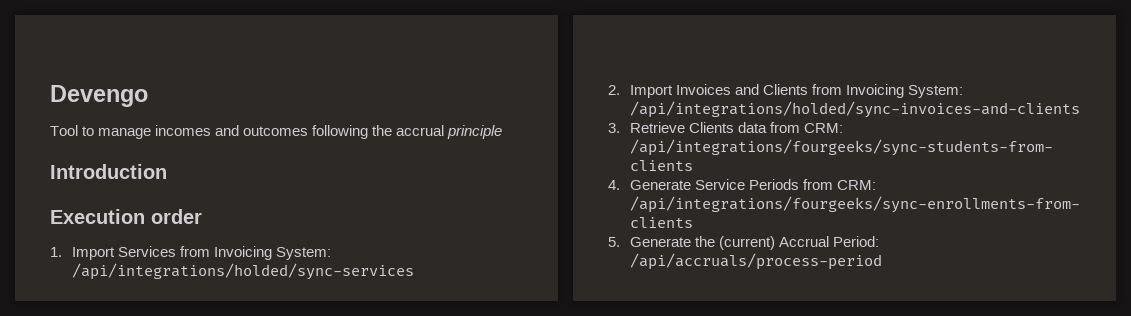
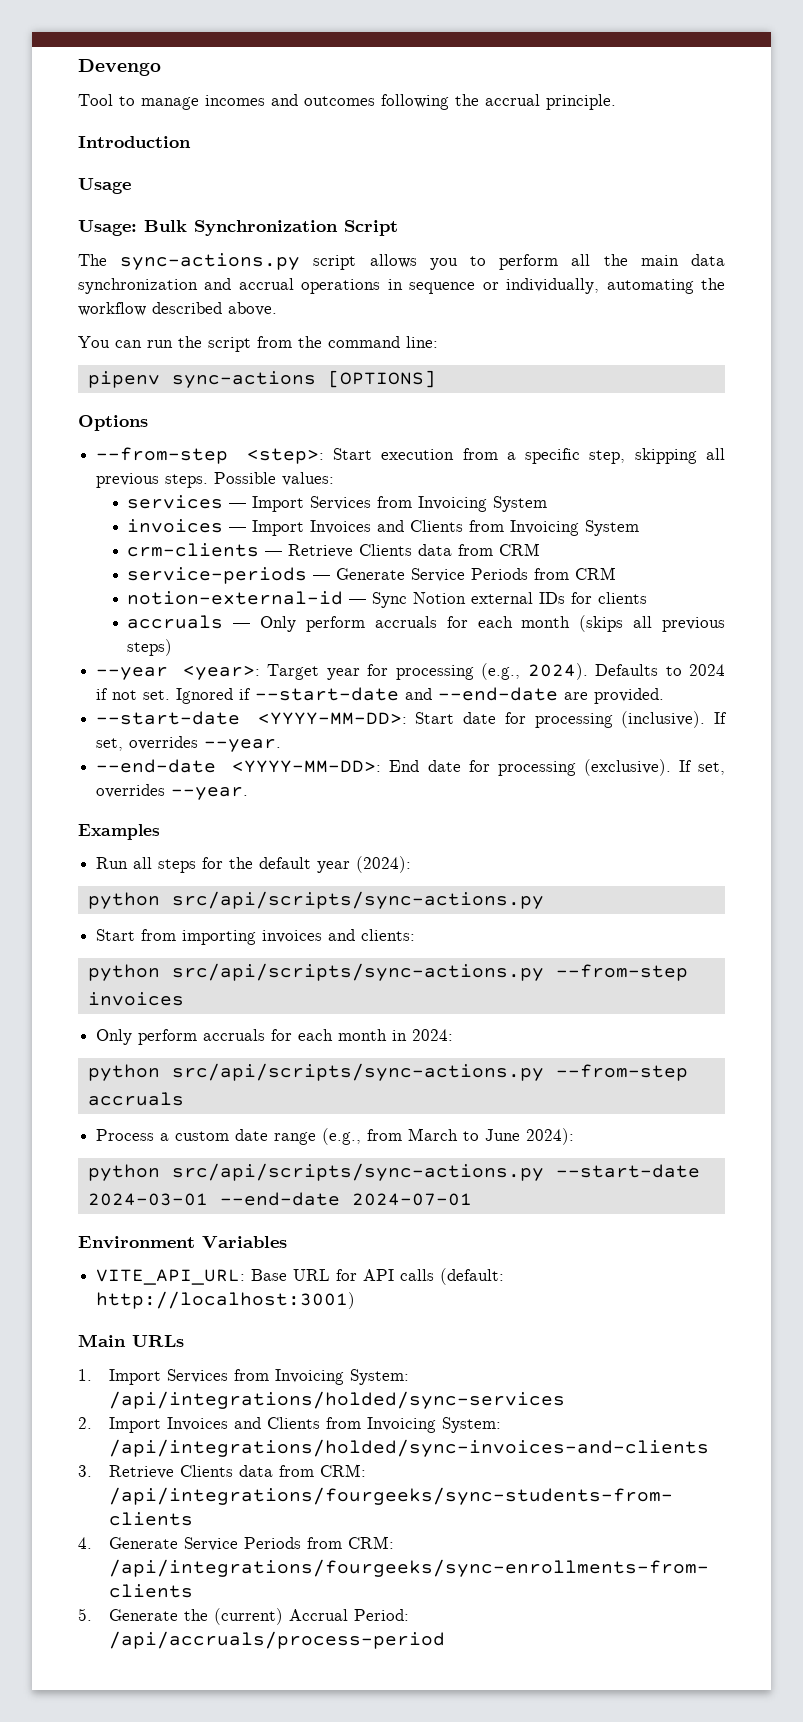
[447,125,503,139] principle -> [546,94,616,110] principle.
[50,209,202,224] Execution order -> [78,178,131,194] [78,220,398,236] [78,253,725,270] [78,278,726,294] [78,302,277,316] [78,336,438,352] [87,370,436,388] [78,415,148,431] [96,447,725,464] [96,472,335,488] [127,495,548,512] [127,519,640,536] [127,543,541,558] [127,567,617,584] [127,591,648,608] [127,615,726,632] [127,639,173,656] [96,663,726,680] [96,687,665,704] [96,711,727,728] [96,736,282,752] [96,759,725,776] [96,784,249,800] [78,824,160,840] [96,856,412,873] [87,891,544,909] [96,929,416,945] [87,963,688,981] [87,992,184,1006] [96,1029,454,1045] [87,1063,688,1081] [87,1092,184,1106] [96,1128,575,1145] [87,1163,700,1181] [87,1192,472,1206] [78,1236,287,1249] [96,1268,505,1285] [96,1291,356,1309] [78,1334,184,1347] Usage // Usage: Bulk Synchronization Script // The sync-actions.py script allows you to perform all the main data synchronization and accrual operations in sequence or individually, automating the workflow described above. // You can run the script from the command line: // pipenv sync-actions [OPTIONS] // Options // --from-step <step>: Start execution from a specific step, skipping all previous steps. Possible values: // services — Import Services from Invoicing System // invoices — Import Invoices and Clients from Invoicing System // crm-clients — Retrieve Clients data from CRM // service-periods — Generate Service Periods from CRM // notion-external-id — Sync Notion external IDs for clients // accruals — Only perform accruals for each month (skips all previous steps) // --year <year>: Target year for processing (e.g., 2024). Defaults to 2024 if not set. Ignored if --start-date and --end-date are provided. // --start-date <YYYY-MM-DD>: Start date for processing (inclusive). If set, overrides --year. // --end-date <YYYY-MM-DD>: End date for processing (exclusive). If set, overrides --year. // Examples // Run all steps for the default year (2024): // python src/api/scripts/sync-actions.py // Start from importing invoices and clients: // python src/api/scripts/sync-actions.py --from-step invoices // Only perform accruals for each month in 2024: // python src/api/scripts/sync-actions.py --from-step accruals // Process a custom date range (e.g., from March to June 2024): // python src/api/scripts/sync-actions.py --start-date 2024-03-01 --end-date 2024-07-01 // Environment Variables // VITE_API_URL: Base URL for API calls (default: http://localhost:3001) // Main URLs

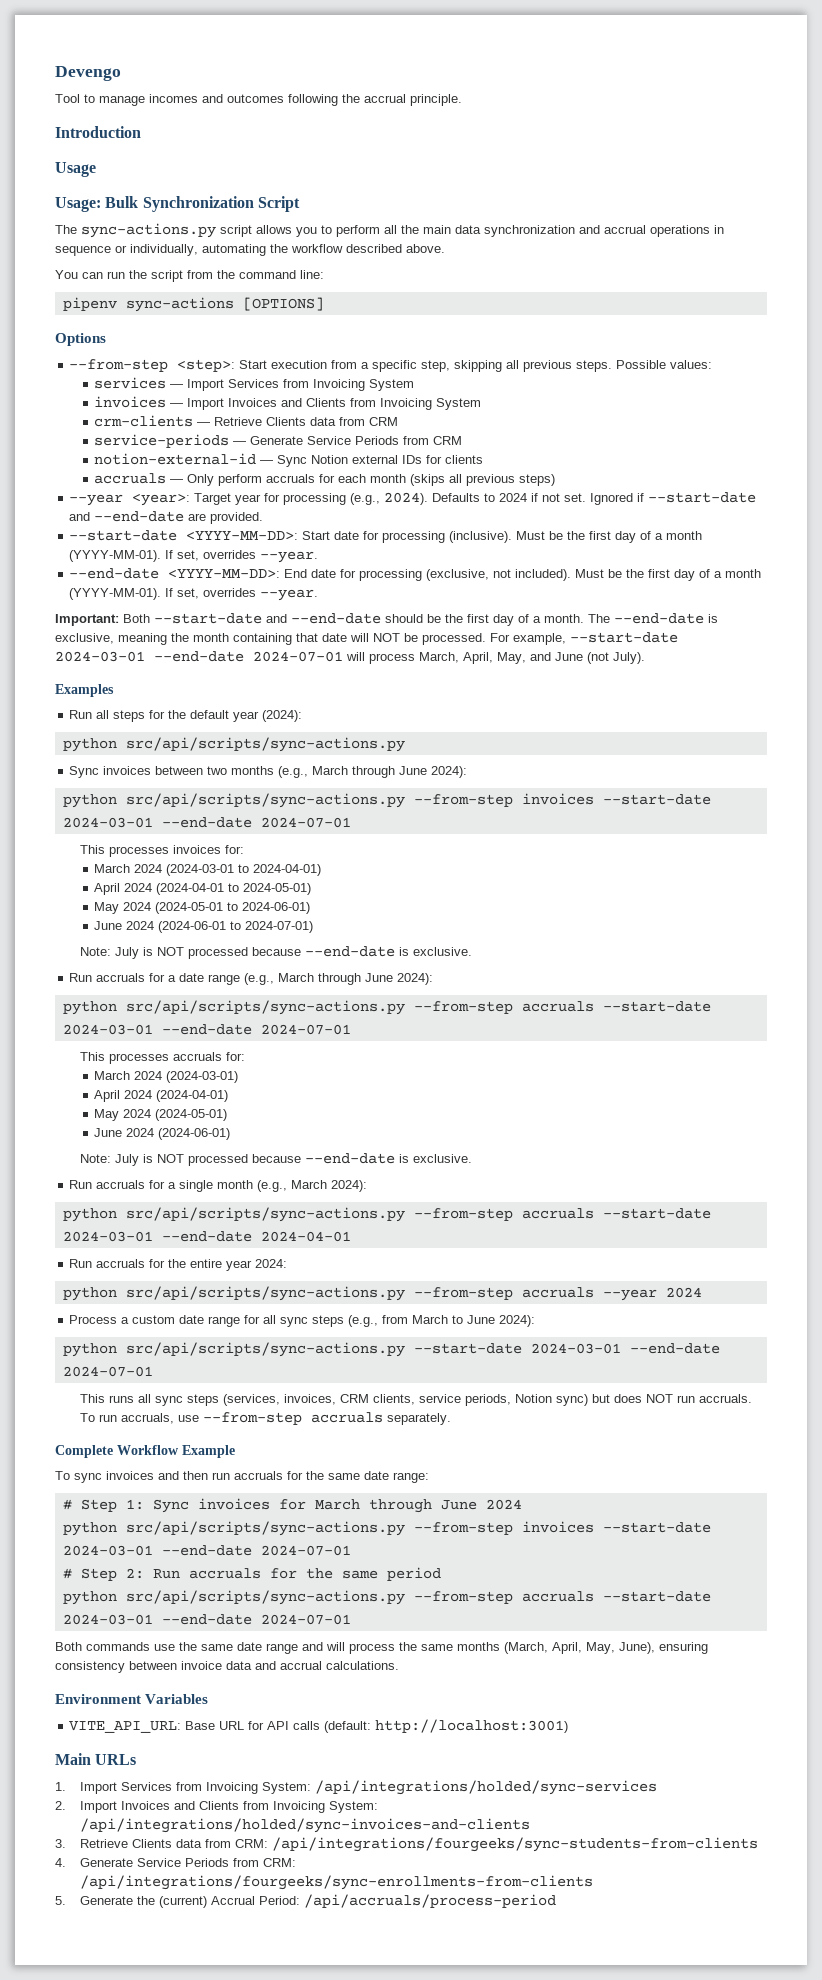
(706, 719) none -> [516,531,703,543] [69,550,162,562] Must be the first day of a month (YYYY-MM-01).
[583,759,725,776] [96,784,249,800] (exclusive). If set, overrides --year. -> [426,569,762,581] [69,588,319,601] [55,613,718,626] [55,632,678,645] [55,651,645,664] (exclusive, not included). Must be the first day of a month (YYYY-MM-01). If set, overrides --year. // Important: Both --start-date and --end-date should be the first day of a month. The --end-date is exclusive, meaning the month containing that date will NOT be processed. For example, --start-date 2024-03-01 --end-date 2024-07-01 will process March, April, May, and June (not July).
[96,929,416,945] [87,963,688,981] [87,992,184,1006] [96,1029,408,1045] Start from importing invoices and clients: // python src/api/scripts/sync-actions.py --from-step invoices // Only perform accruals for each month in -> [69,766,468,778] [62,793,711,808] [62,817,351,828] [80,845,245,857] [94,864,322,876] [94,883,312,895] [94,902,311,914] [94,921,314,933] [80,946,473,959] [69,973,434,985] [62,1000,711,1015] [62,1024,351,1035] [80,1052,246,1064] [94,1071,239,1083] [94,1090,229,1102] [94,1109,228,1121] [94,1128,231,1140] [80,1153,473,1166] [69,1180,368,1192] [62,1207,711,1222] [62,1231,351,1242] [69,1259,253,1271] Sync invoices between two months (e.g., March through June 2024): // python src/api/scripts/sync-actions.py --from-step invoices --start-date 2024-03-01 --end-date 2024-07-01 // This processes invoices for: // March 2024 (2024-03-01 to 2024-04-01) // April 2024 (2024-04-01 to 2024-05-01) // May 2024 (2024-05-01 to 2024-06-01) // June 2024 (2024-06-01 to 2024-07-01) // Note: July is NOT processed because --end-date is exclusive. // Run accruals for a date range (e.g., March through June 2024): // python src/api/scripts/sync-actions.py --from-step accruals --start-date 2024-03-01 --end-date 2024-07-01 // This processes accruals for: // March 2024 (2024-03-01) // April 2024 (2024-04-01) // May 2024 (2024-05-01) // June 2024 (2024-06-01) // Note: July is NOT processed because --end-date is exclusive. // Run accruals for a single month (e.g., March 2024): // python src/api/scripts/sync-actions.py --from-step accruals --start-date 2024-03-01 --end-date 2024-04-01 // Run accruals for the entire year
(184, 1099) none -> [602,1287,702,1301] --year 2024
(317, 1138) none -> [244,1315,345,1327] for all sync steps
(472, 1199) none -> [80,1394,753,1406] [80,1412,452,1425] [55,1445,235,1458] [55,1471,429,1483] [62,1498,522,1513] [62,1521,711,1536] [62,1545,351,1556] [62,1567,441,1581] [62,1590,711,1605] [62,1614,351,1625] [55,1642,708,1654] [55,1661,399,1673] // This runs all sync steps (services, invoices, CRM clients, service periods, Notion sync) but does NOT run accruals. To run accruals, use --from-step accruals separately. // Complete Workflow Example // To sync invoices and then run accruals for the same date range: // # Step 1: Sync invoices for March through June 2024 // python src/api/scripts/sync-actions.py --from-step invoices --start-date 2024-03-01 --end-date 2024-07-01 // # Step 2: Run accruals for the same period // python src/api/scripts/sync-actions.py --from-step accruals --start-date 2024-03-01 --end-date 2024-07-01 // Both commands use the same date range and will process the same months (March, April, May, June), ensuring consistency between invoice data and accrual calculations.

